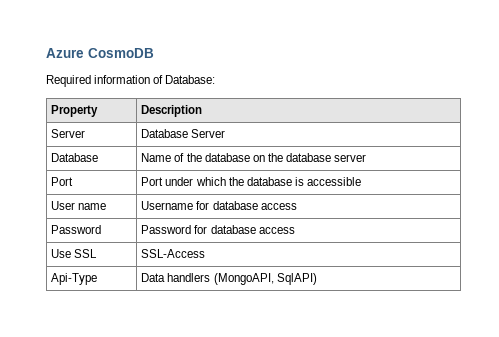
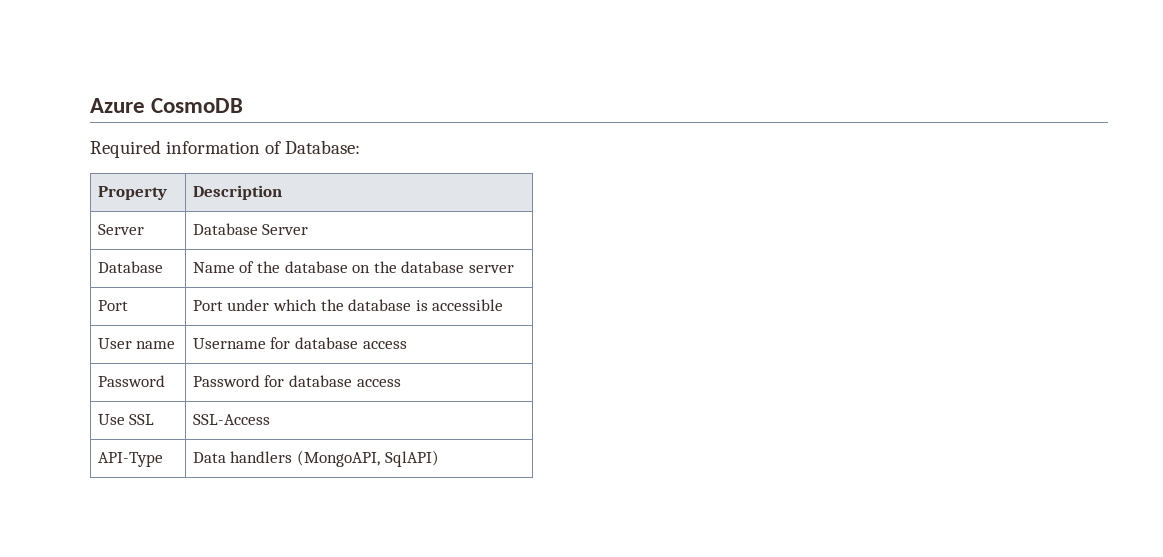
[51,273,98,285] Api-Type -> [97,452,163,467] API-Type

